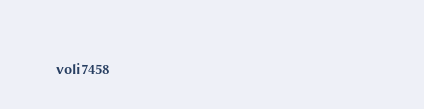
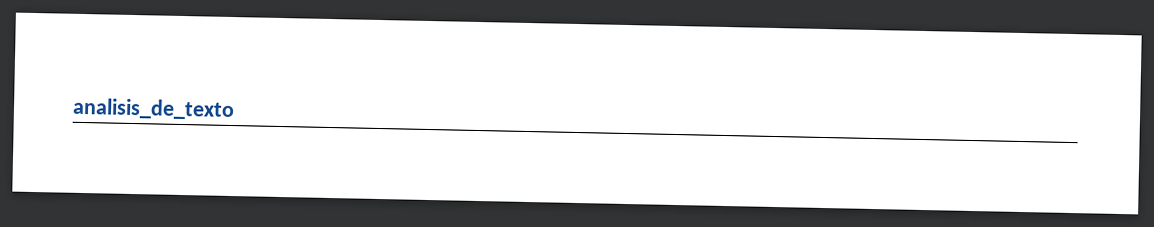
[56,63,109,74] voli7458 -> [72,97,235,121] analisis_de_texto

